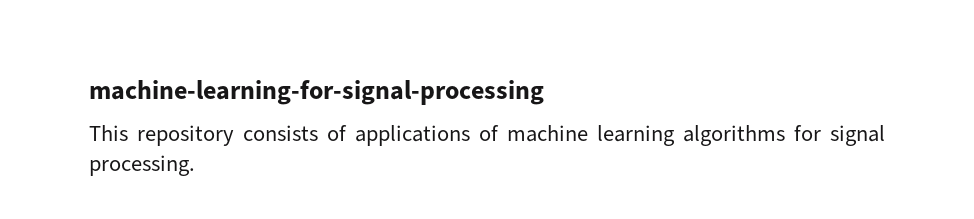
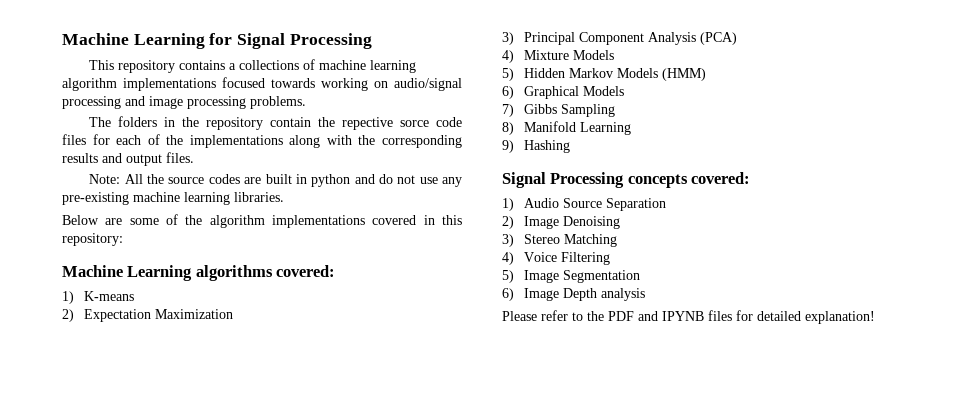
[89,80,544,105] [89,125,885,146] [89,155,195,176] machine-learning-for-signal-processing // This repository consists of applications of machine learning algorithms for signal processing. -> [62,33,372,49] [89,59,417,73] [62,77,462,91] [62,96,306,109] [89,116,462,130] [62,134,462,148] [62,152,194,166] [89,174,462,187] [62,192,284,205] [62,214,462,228] [62,233,123,246] [62,265,336,281] [62,291,134,304] [62,309,233,322] [502,32,737,45] [502,50,614,63] [502,68,706,81] [502,86,624,99] [502,104,615,117] [502,121,631,135] [502,140,570,153] [502,172,751,188] [502,198,666,211] [502,216,620,229] [502,234,617,247] [502,252,610,265] [502,270,640,283] [502,288,645,301] [502,310,875,324] Machine Learning for Signal Processing // This repository contains a collections of machine learning algorithm implementations focused towards working on audio/signal processing and image processing problems. // The folders in the repository contain the repective sorce code files for each of the implementations along with the corresponding results and output files. // Note: All the source codes are built in python and do not use any pre-existing machine learning libraries. // Below are some of the algorithm implementations covered in this repository: // Machine Learning algorithms covered: // 1) K-means // 2) Expectation Maximization // 3) Principal Component Analysis (PCA) // 4) Mixture Models // 5) Hidden Markov Models (HMM) // 6) Graphical Models // 7) Gibbs Sampling // 8) Manifold Learning // 9) Hashing // Signal Processing concepts covered: // 1) Audio Source Separation // 2) Image Denoising // 3) Stereo Matching // 4) Voice Filtering // 5) Image Segmentation // 6) Image Depth analysis // Please refer to the PDF and IPYNB files for detailed explanation!

